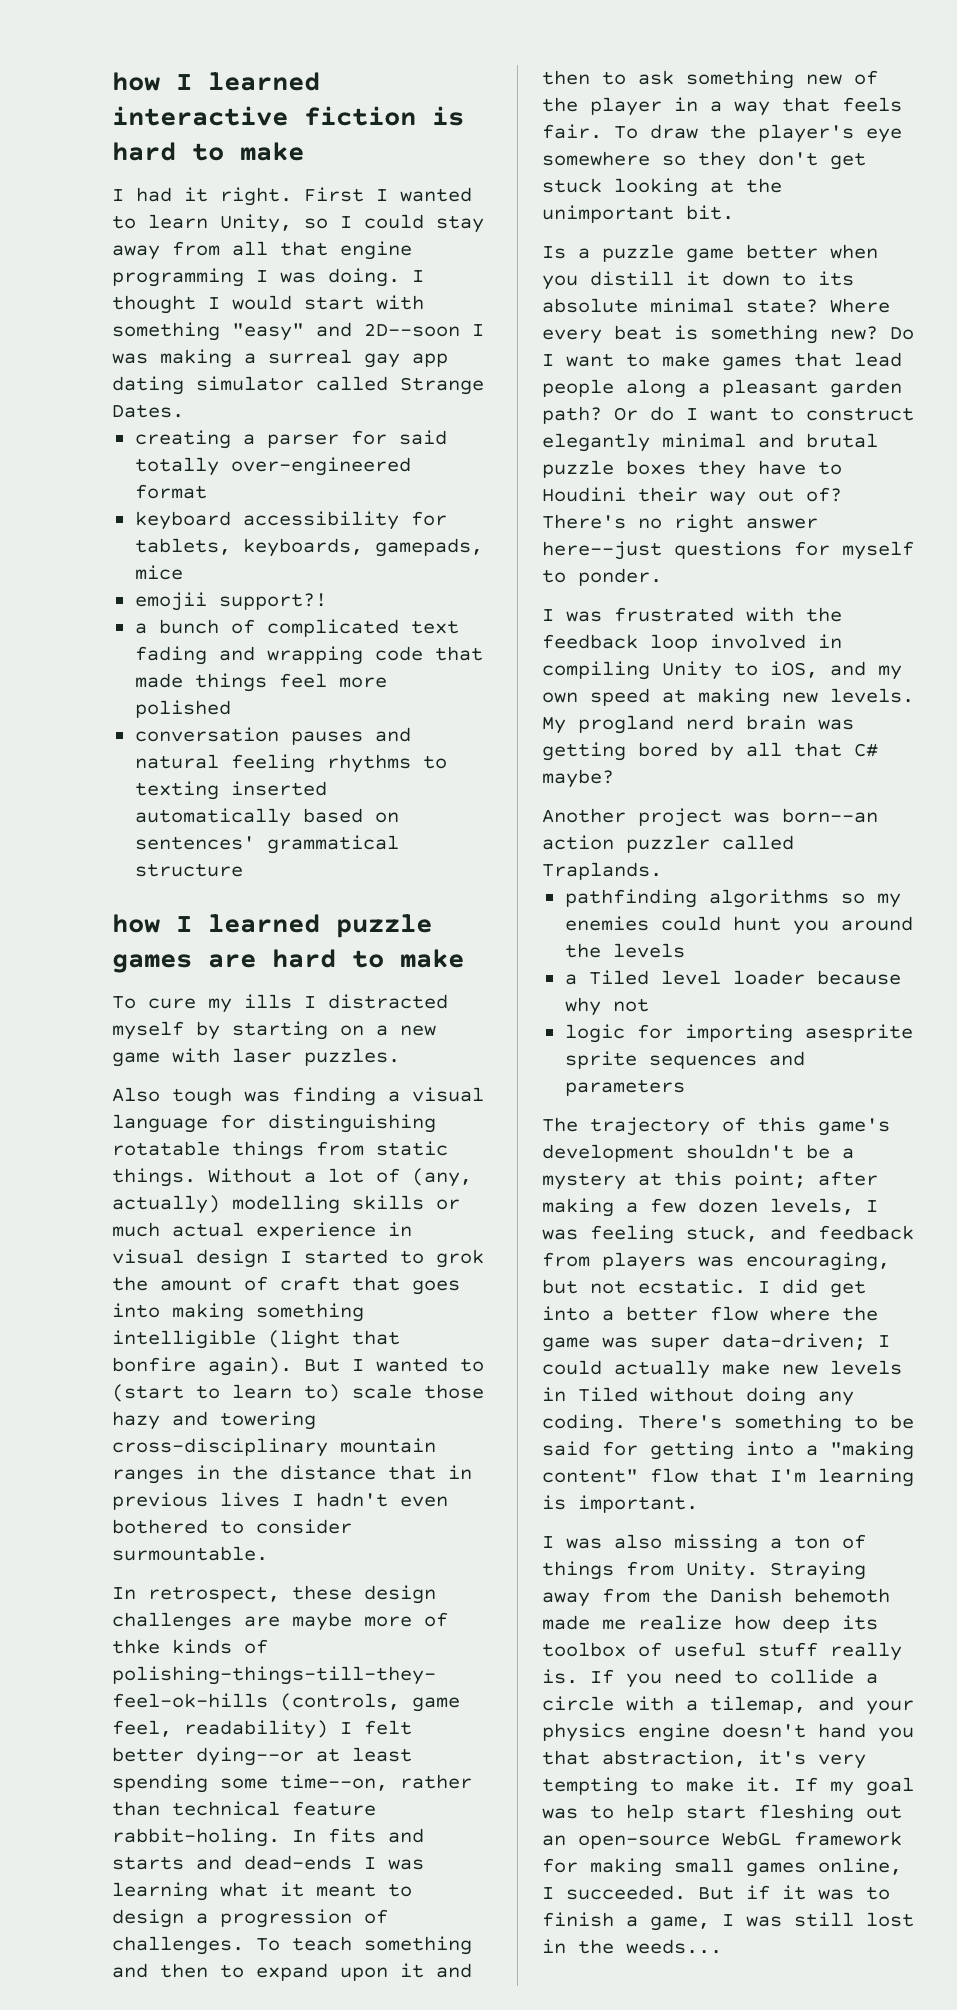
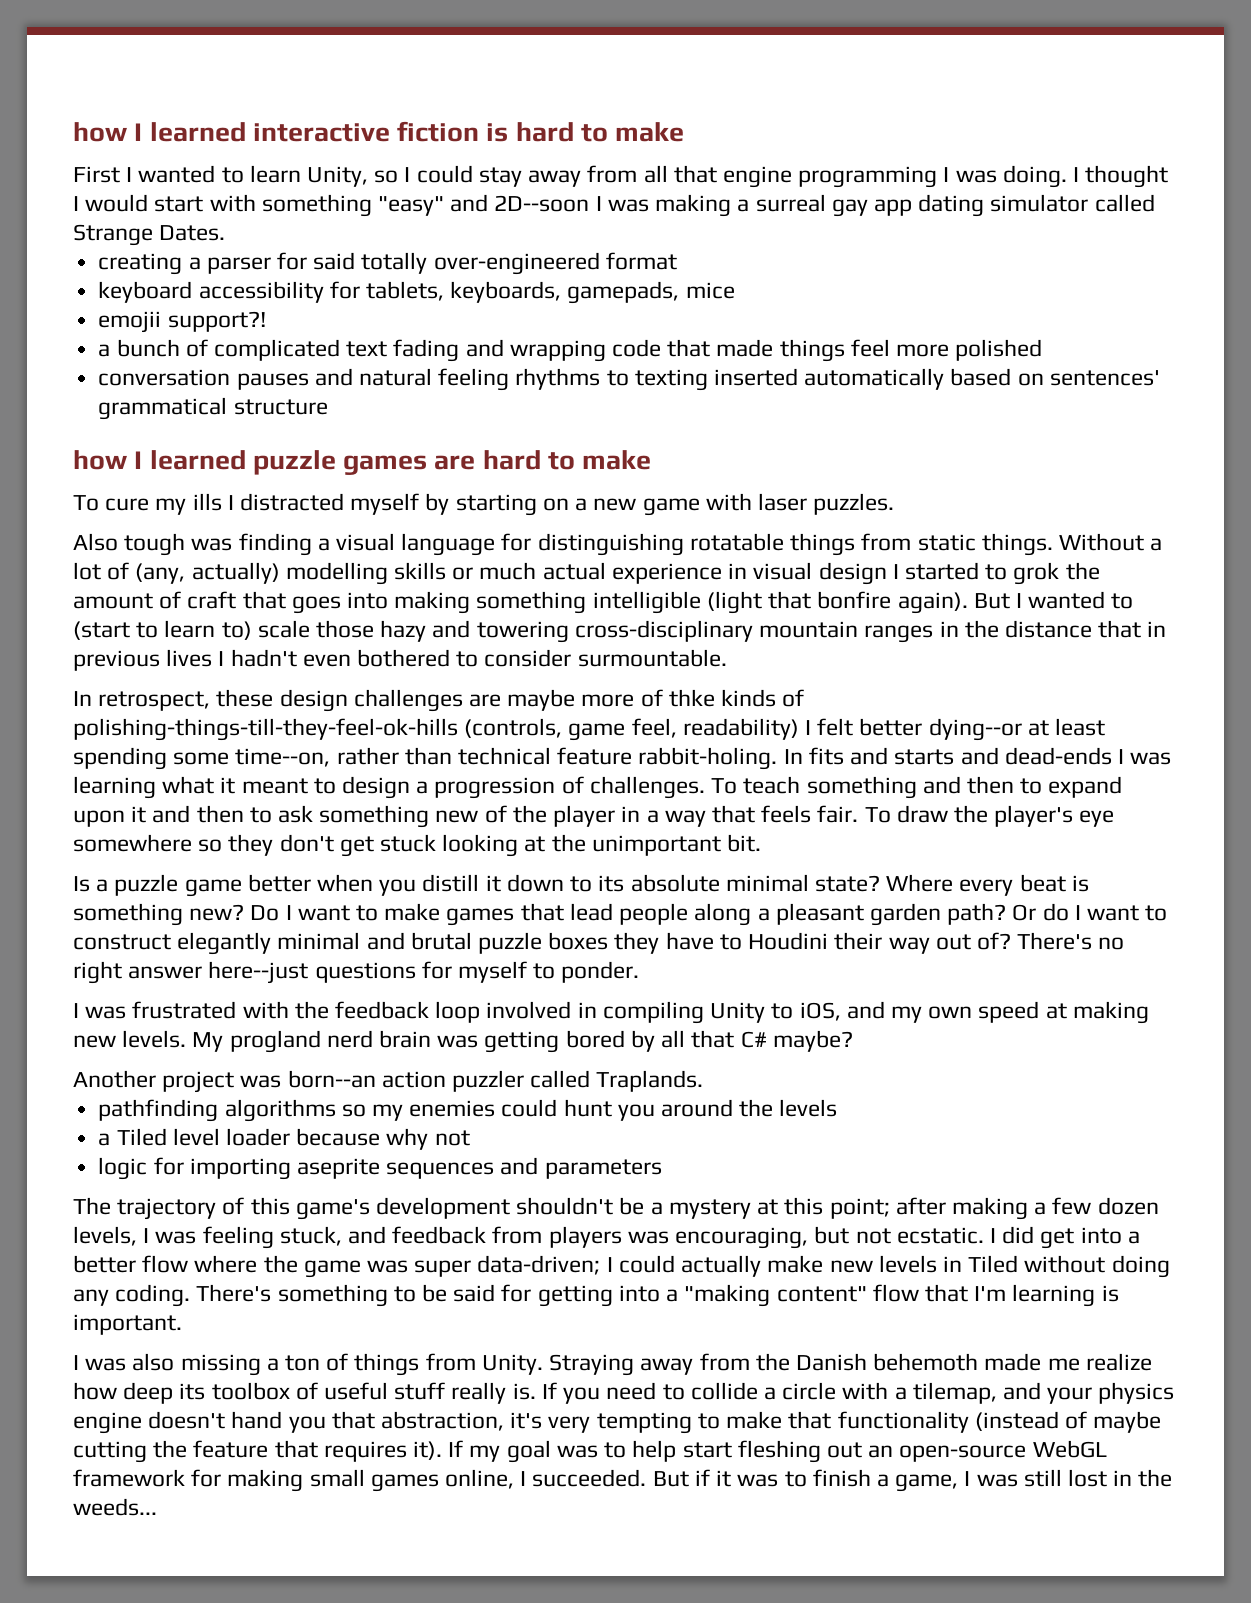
[112,187,292,206] I had it right. -> (685, 132) none
[804,1024,913,1042] [564,1051,637,1069] asesprite sprite -> [296,1158,380,1179] aseprite
[746,1777,782,1792] it. -> [788,1411,1162,1433] [73,1440,443,1463] that functionality (instead of maybe cutting the feature that requires it).

